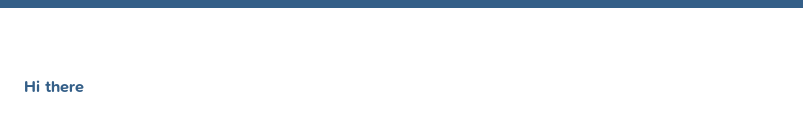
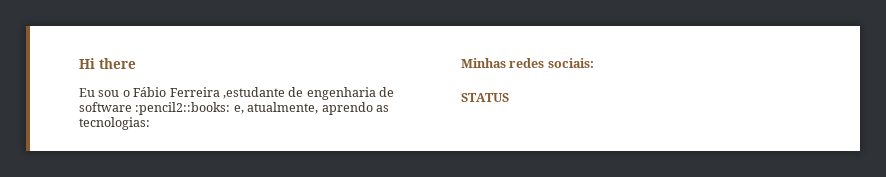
(84, 87) none -> [79,87,394,100] [79,102,389,115] [79,117,150,130] [461,58,594,68] [461,93,509,102] // Eu sou o Fábio Ferreira ,estudante de engenharia de software :pencil2::books: e, atualmente, aprendo as tecnologias: // Minhas redes sociais: // STATUS

